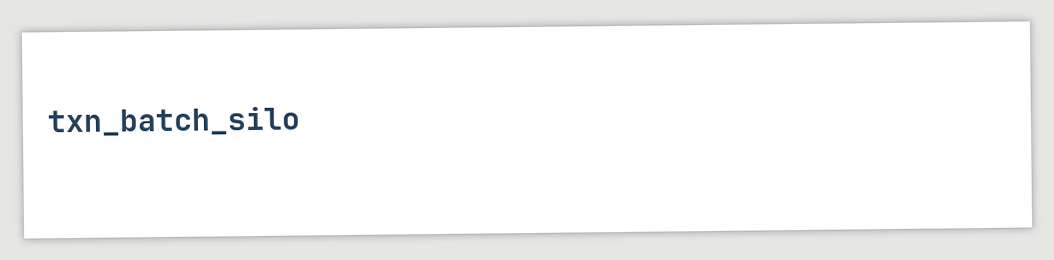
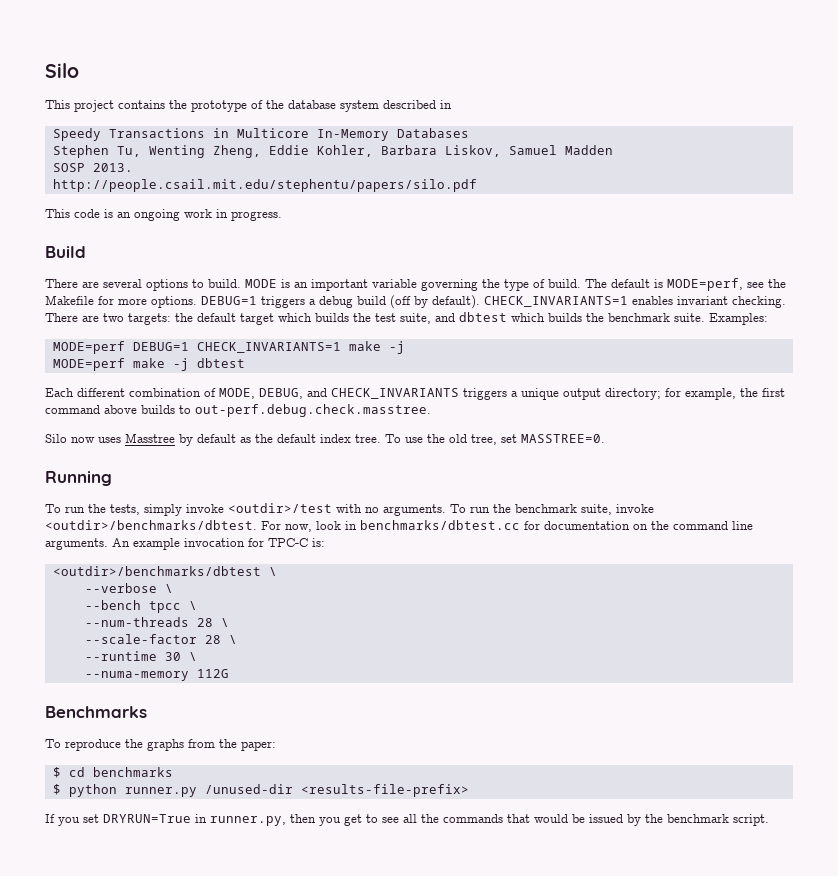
[47,106,301,137] txn_batch_silo -> [45,63,79,78] [45,100,452,112] [52,128,469,141] [52,145,613,158] [52,163,133,172] [52,179,477,192] [45,209,282,221] [45,246,86,258] [45,278,786,291] [45,295,786,309] [45,312,768,325] [52,341,405,354] [52,358,245,371] [45,388,785,400] [45,404,431,417] [45,433,605,446] [45,471,112,486] [45,503,654,516] [45,520,753,532] [45,538,325,550] [52,566,277,576] [84,583,173,593] [84,600,197,613] [84,617,229,627] [84,634,237,644] [84,651,197,661] [84,669,229,681] [45,706,147,718] [45,739,276,751] [52,767,173,778] [52,784,469,797] [45,814,769,826] Silo // This project contains the prototype of the database system described in // Speedy Transactions in Multicore In-Memory Databases // Stephen Tu, Wenting Zheng, Eddie Kohler, Barbara Liskov, Samuel Madden // SOSP 2013. // http://people.csail.mit.edu/stephentu/papers/silo.pdf // This code is an ongoing work in progress. // Build // There are several options to build. MODE is an important variable governing the type of build. The default is MODE=perf, see the Makefile for more options. DEBUG=1 triggers a debug build (off by default). CHECK_INVARIANTS=1 enables invariant checking. There are two targets: the default target which builds the test suite, and dbtest which builds the benchmark suite. Examples: // MODE=perf DEBUG=1 CHECK_INVARIANTS=1 make -j // MODE=perf make -j dbtest // Each different combination of MODE, DEBUG, and CHECK_INVARIANTS triggers a unique output directory; for example, the first command above builds to out-perf.debug.check.masstree. // Silo now uses Masstree by default as the default index tree. To use the old tree, set MASSTREE=0. // Running // To run the tests, simply invoke <outdir>/test with no arguments. To run the benchmark suite, invoke <outdir>/benchmarks/dbtest. For now, look in benchmarks/dbtest.cc for documentation on the command line arguments. An example invocation for TPC-C is: // <outdir>/benchmarks/dbtest \ // --verbose \ // --bench tpcc \ // --num-threads 28 \ // --scale-factor 28 \ // --runtime 30 \ // --numa-memory 112G // Benchmarks // To reproduce the graphs from the paper: // $ cd benchmarks // $ python runner.py /unused-dir <results-file-prefix> // If you set DRYRUN=True in runner.py, then you get to see all the commands that would be issued by the benchmark script.

